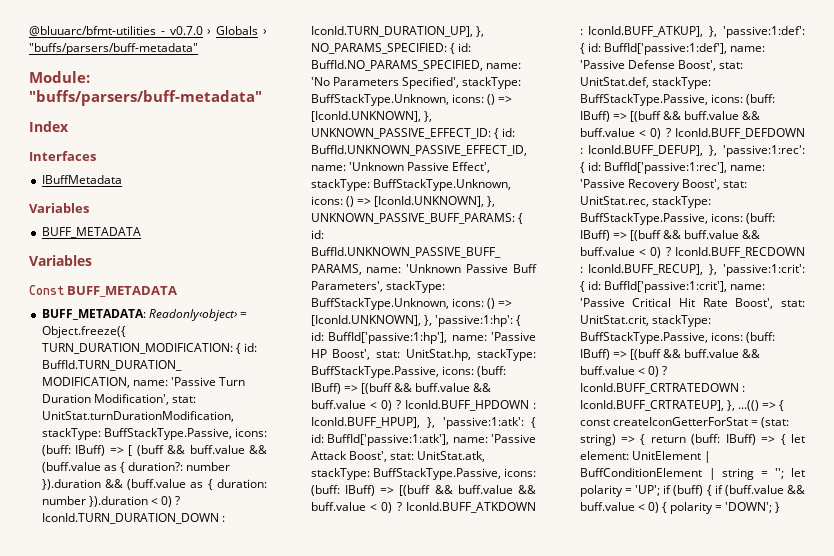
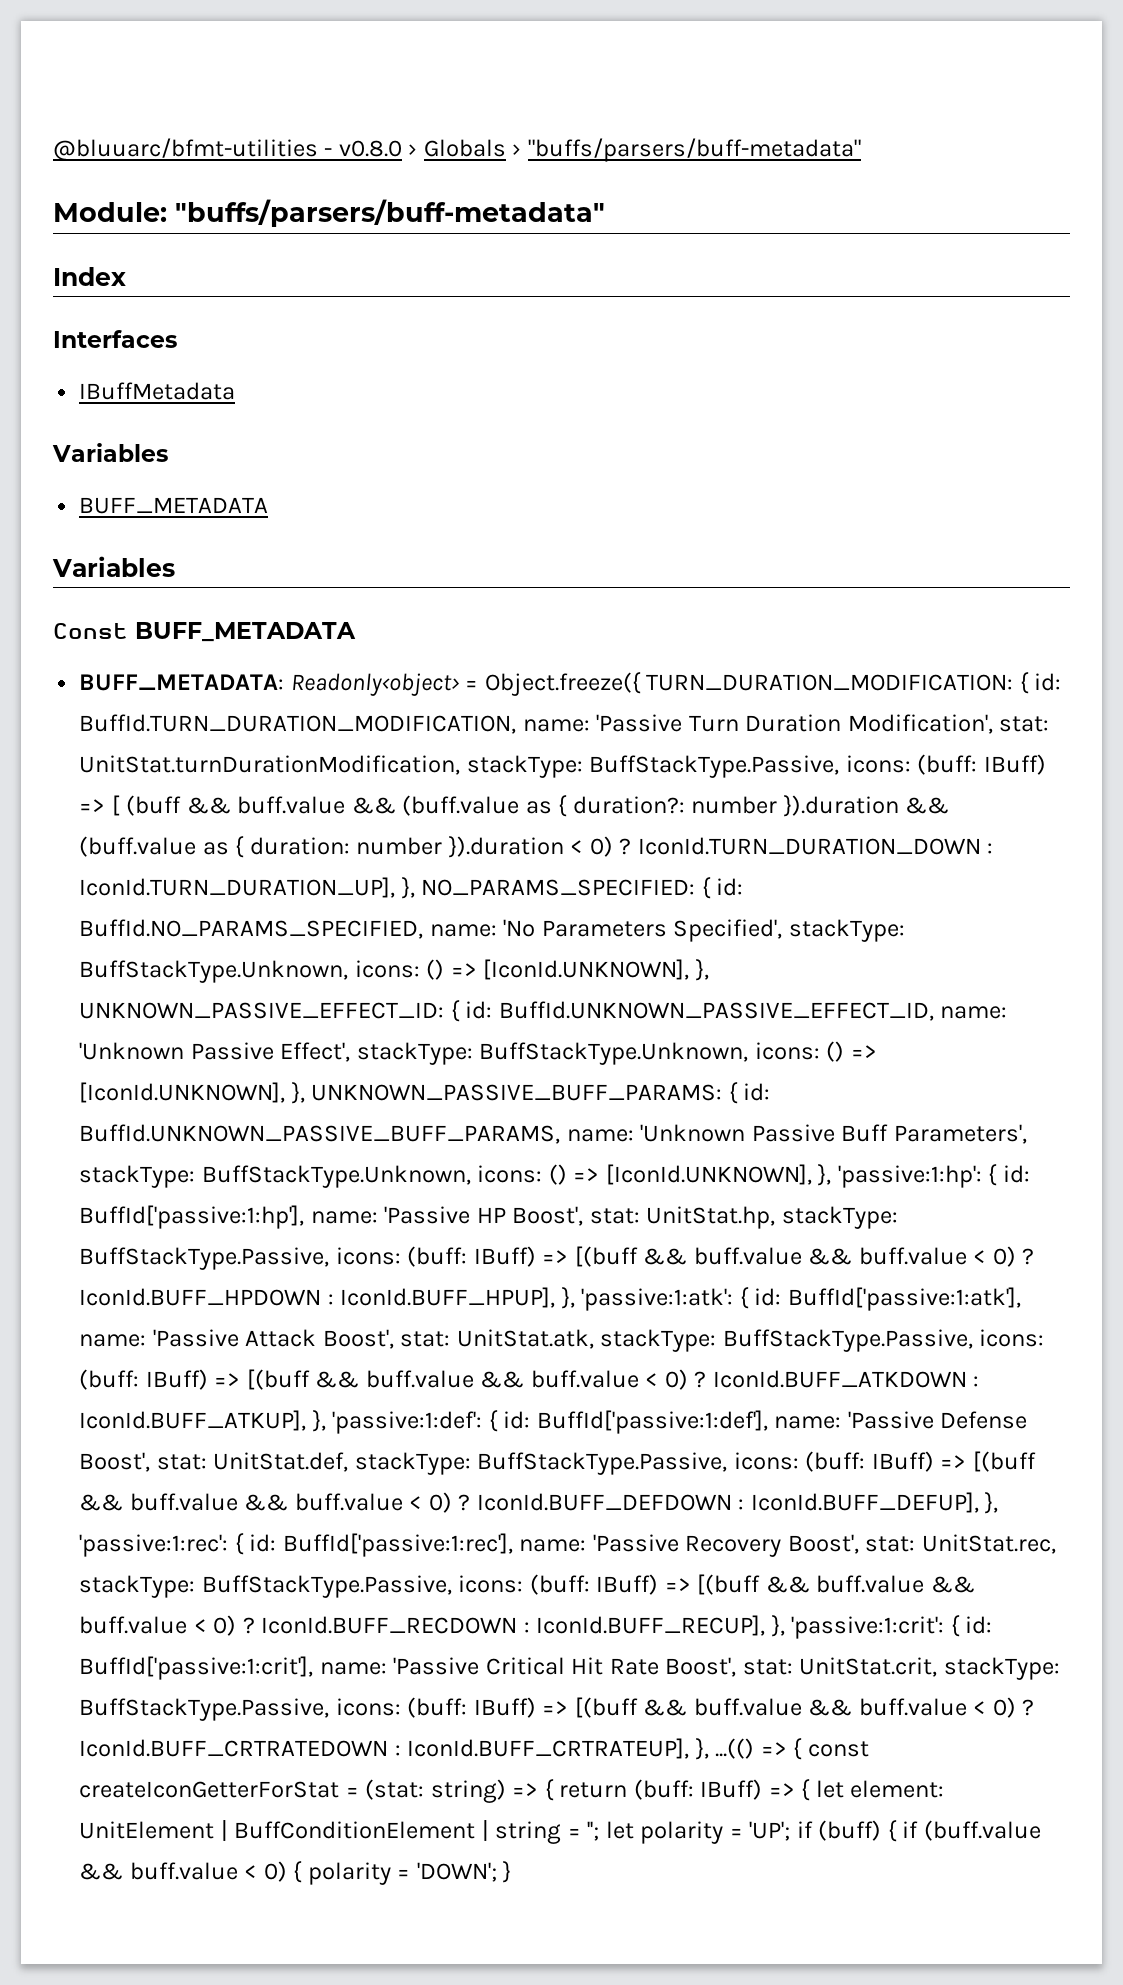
[169,26,203,35] v0.7.0 -> [338,140,402,157] v0.8.0

